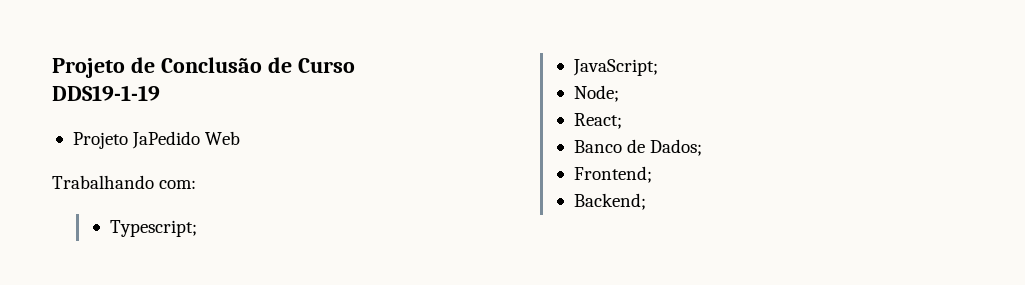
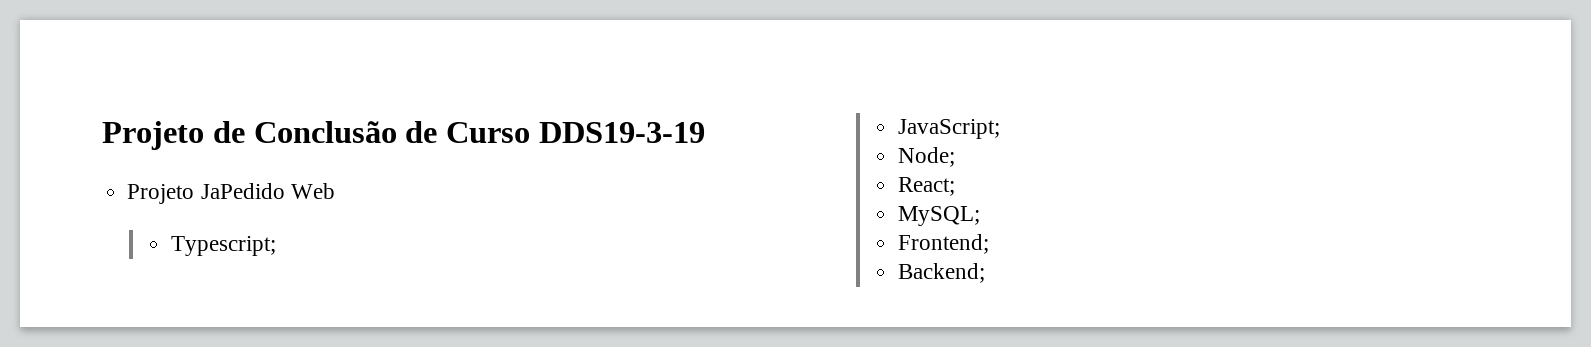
[52,85,160,101] DDS19-1-19 -> [538,122,705,143] DDS19-3-19
[52,175,197,189] // Trabalhando com: -> (335, 191) none
[573,139,703,156] Banco de Dados; -> [897,206,980,226] MySQL;

